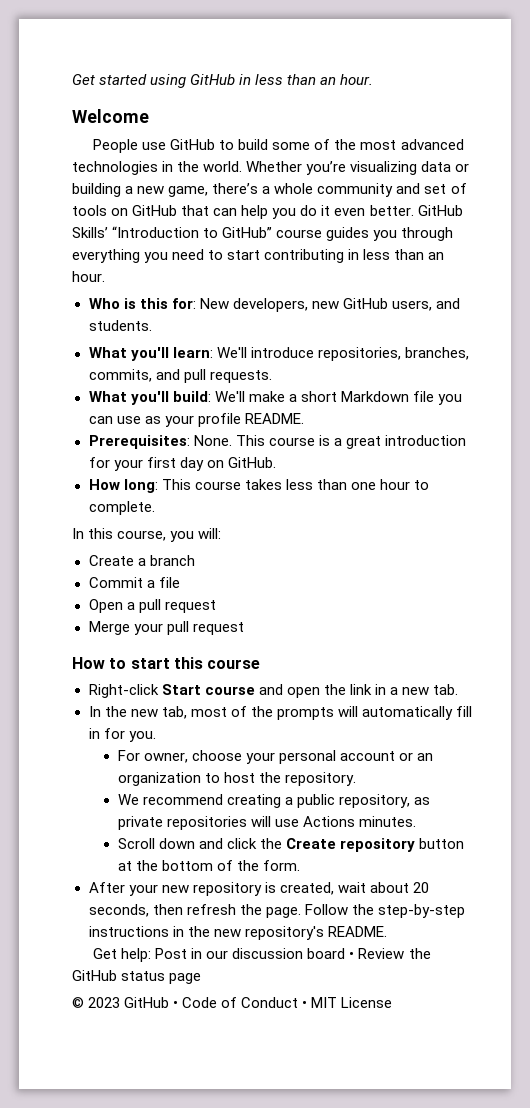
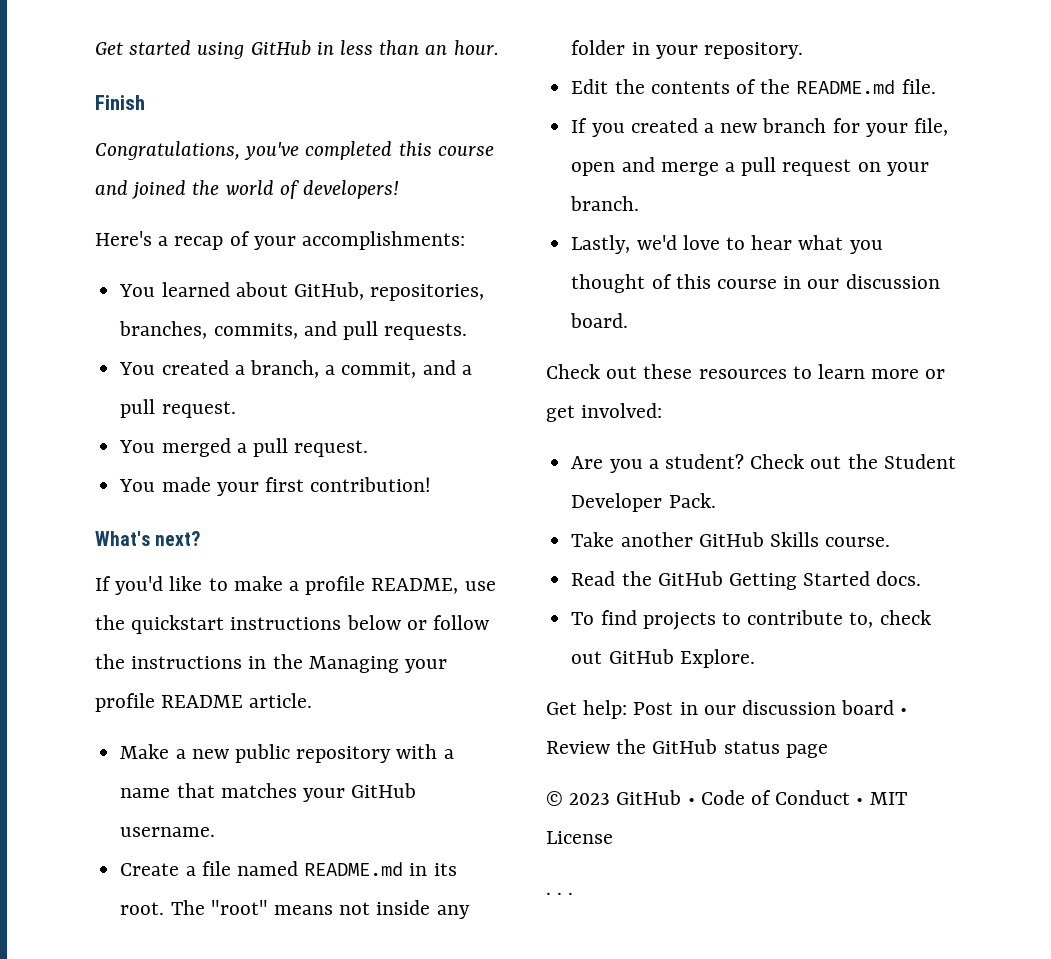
[72,109,149,123] [93,139,464,153] [72,161,470,175] [72,183,467,197] [72,205,463,219] [72,226,454,241] [72,249,445,263] [72,271,105,282] [88,298,460,312] [88,320,152,331] [88,347,314,361] Welcome // People use GitHub to build some of the most advanced technologies in the world. Whether you’re visualizing data or building a new game, there’s a whole community and set of tools on GitHub that can help you do it even better. GitHub Skills’ “Introduction to GitHub” course guides you through everything you need to start contributing in less than an hour. // Who is this for: New developers, new GitHub users, and students. // What you'll learn: We'll introduce -> [95,95,145,110] [95,141,494,160] [95,180,400,199] [95,231,466,250] [119,282,364,300] Finish // Congratulations, you've completed this course and joined the world of developers! // Here's a recap of your accomplishments: // You learned about GitHub,
[88,391,462,405] [88,413,304,427] [88,435,466,449] [88,457,276,471] [88,479,429,493] [88,501,155,515] [72,528,222,542] [88,555,195,566] [88,577,180,588] [88,599,216,613] [88,621,244,635] [72,657,261,669] [88,684,459,698] [88,706,473,720] [88,728,156,742] [117,750,434,764] [117,772,357,786] [117,794,431,808] [117,816,417,830] [117,838,465,852] [117,860,301,871] [88,882,429,896] [88,904,465,918] [88,926,387,940] What you'll build: We'll make a short Markdown file you can use as your profile README. // Prerequisites: None. This course is a great introduction for your first day on GitHub. // How long: This course takes less than one hour to complete. // In this course, you will: // Create a branch // Commit a file // Open a pull request // Merge your pull request // How to start this course // Right-click Start course and open the link in a new tab. // In the new tab, most of the prompts will automatically fill in for you. // For owner, choose your personal account or an organization to host the repository. // We recommend creating a public repository, as private repositories will use Actions minutes. // Scroll down and click the Create repository button at the bottom of the form. // After your new repository is created, wait about 20 seconds, then refresh the page. Follow the step-by-step instructions in the new repository's README. -> [119,360,472,378] [120,399,236,418] [119,438,369,457] [119,477,432,496] [95,531,201,546] [95,576,496,595] [95,615,490,634] [95,654,448,673] [95,693,313,712] [120,744,454,763] [120,783,417,802] [120,827,216,837] [120,861,457,876] [120,900,470,919] [571,40,803,59] [571,79,936,94] [571,118,948,137] [571,157,929,176] [570,196,640,211] [571,235,883,254] [571,274,940,293] [570,313,629,328] [546,364,946,379] [546,403,663,422] [571,454,956,473] [571,493,716,512] [571,532,891,547] [571,571,922,590] [571,610,931,630] [571,649,755,668] You created a branch, a commit, and a pull request. // You merged a pull request. // You made your first contribution! // What's next? // If you'd like to make a profile README, use the quickstart instructions below or follow the instructions in the Managing your profile README article. // Make a new public repository with a name that matches your GitHub username. // Create a file named README.md in its root. The "root" means not inside any folder in your repository. // Edit the contents of the README.md file. // If you created a new branch for your file, open and merge a pull request on your branch. // Lastly, we'd love to hear what you thought of this course in our discussion board. // Check out these resources to learn more or get involved: // Are you a student? Check out the Student Developer Pack. // Take another GitHub Skills course. // Read the GitHub Getting Started docs. // To find projects to contribute to, check out GitHub Explore.
(393, 1002) none -> [546,892,574,895] // . . .

